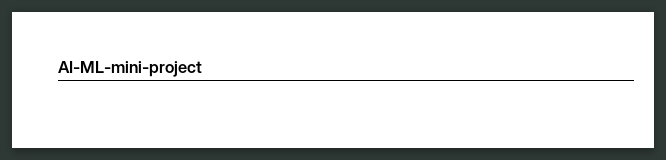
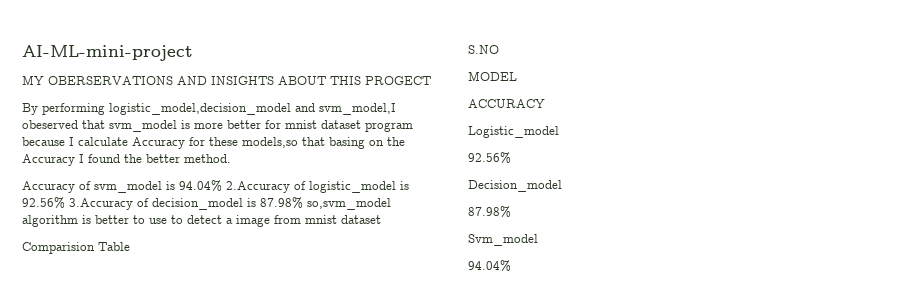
(202, 69) none -> [22,75,431,85] [22,103,396,115] [22,120,413,132] [22,137,405,149] [22,154,231,166] [22,180,409,193] [22,197,391,210] [22,215,381,227] [22,242,130,254] [468,45,499,54] [468,71,517,81] [468,99,545,108] [468,126,559,138] [468,152,511,164] [468,180,562,192] [468,206,511,218] [468,234,538,246] [468,260,511,272] // MY OBERSERVATIONS AND INSIGHTS ABOUT THIS PROGECT // By performing logistic_model,decision_model and svm_model,I obeserved that svm_model is more better for mnist dataset program because I calculate Accuracy for these models,so that basing on the Accuracy I found the better method. // Accuracy of svm_model is 94.04% 2.Accuracy of logistic_model is 92.56% 3.Accuracy of decision_model is 87.98% so,svm_model algorithm is better to use to detect a image from mnist dataset // Comparision Table // S.NO // MODEL // ACCURACY // Logistic_model // 92.56% // Decision_model // 87.98% // Svm_model // 94.04%

